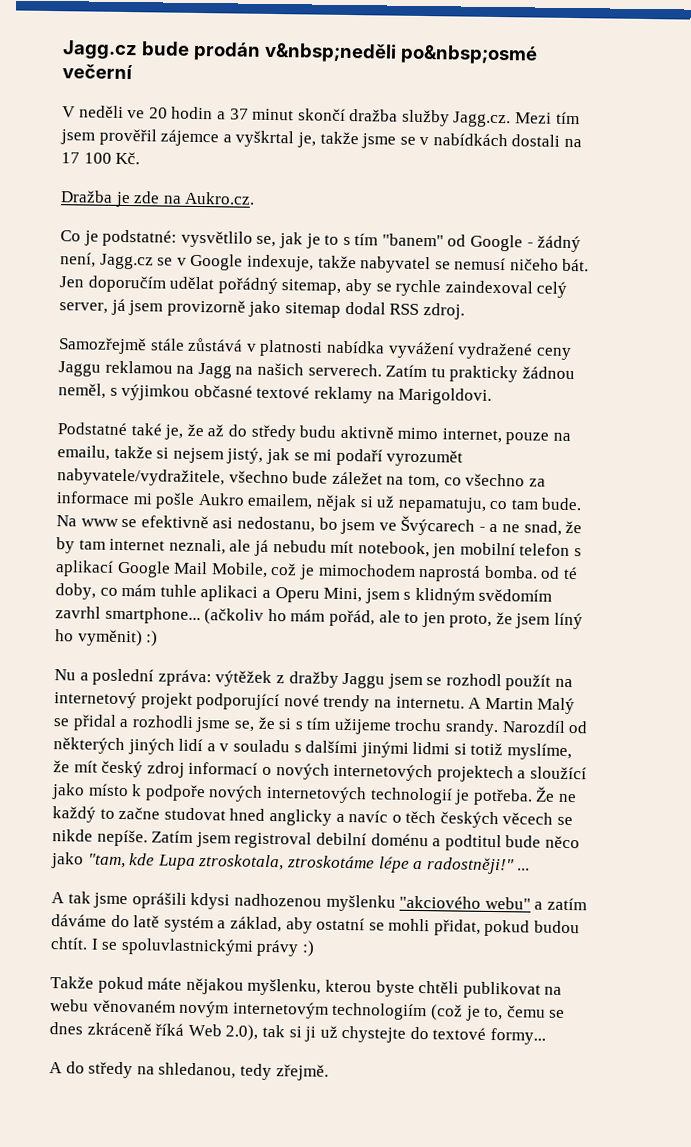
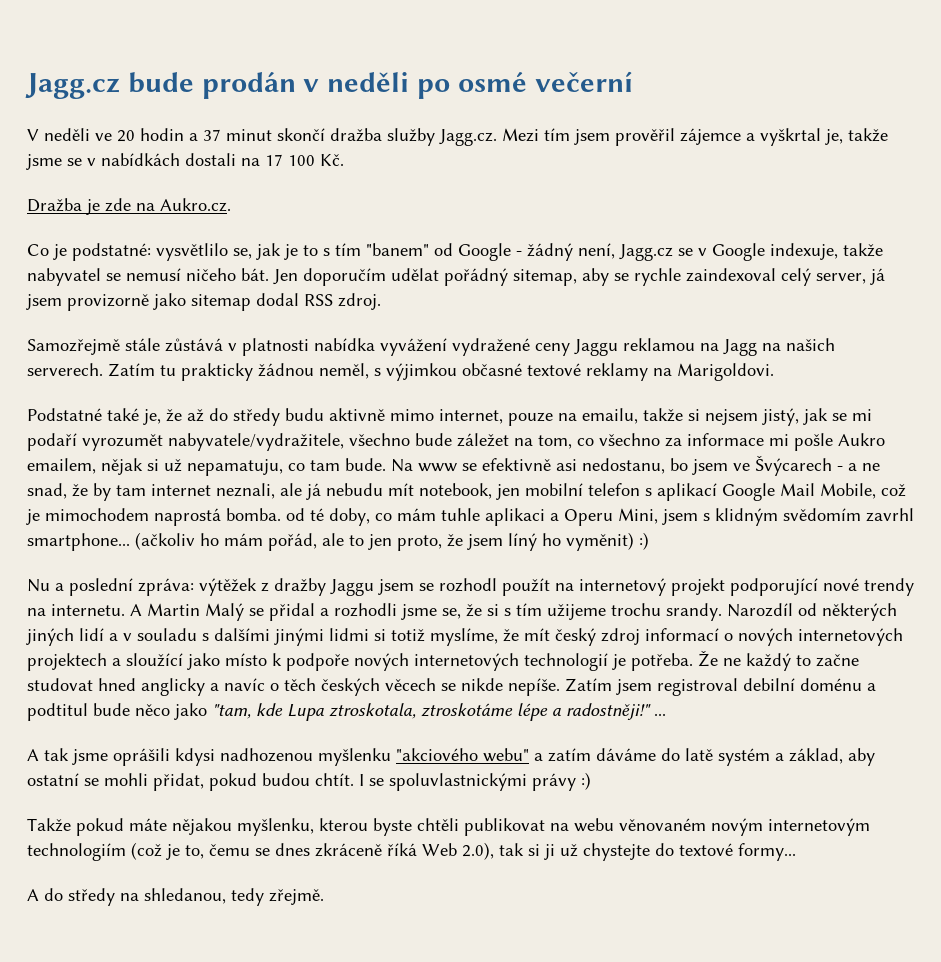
[263,42,538,65] v&nbsp;neděli po&nbsp;osmé -> [303,72,527,99] v neděli po osmé

